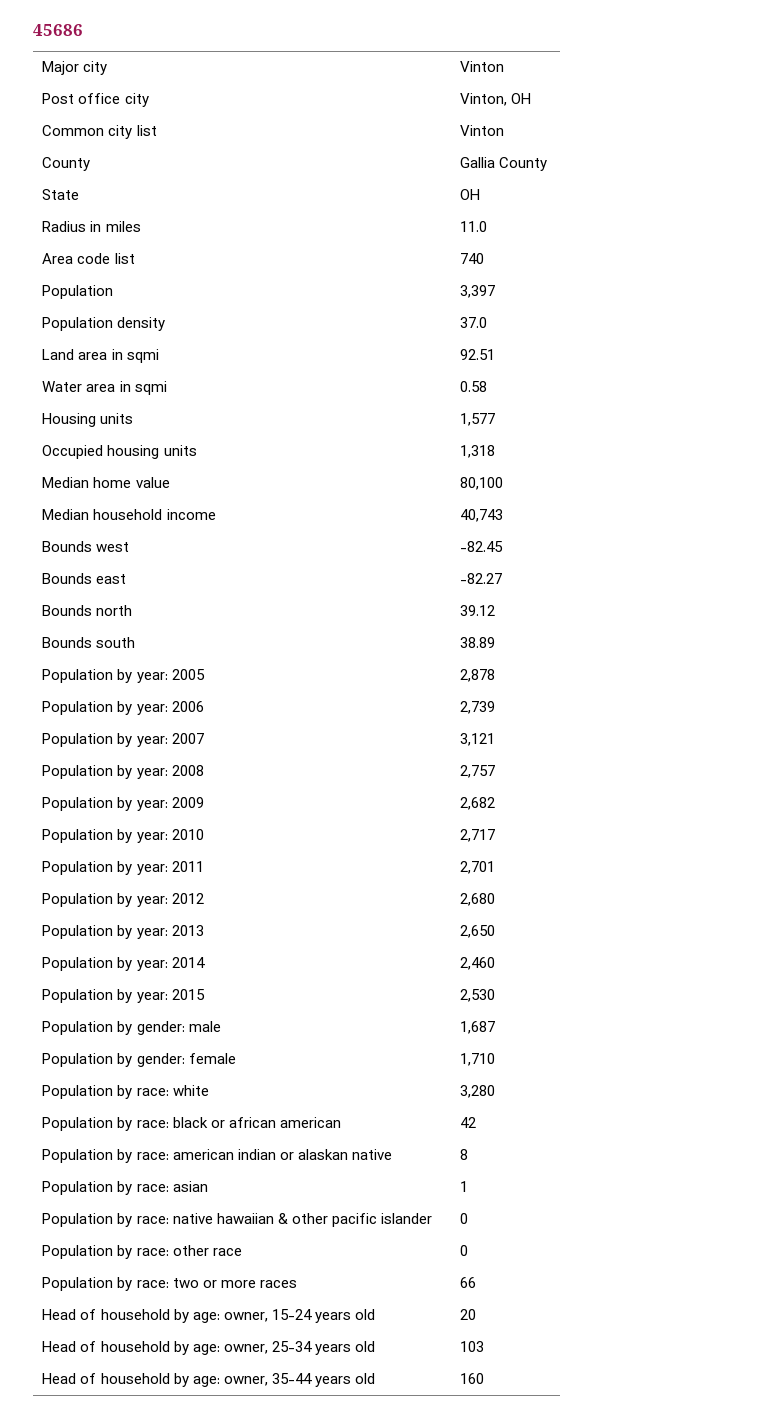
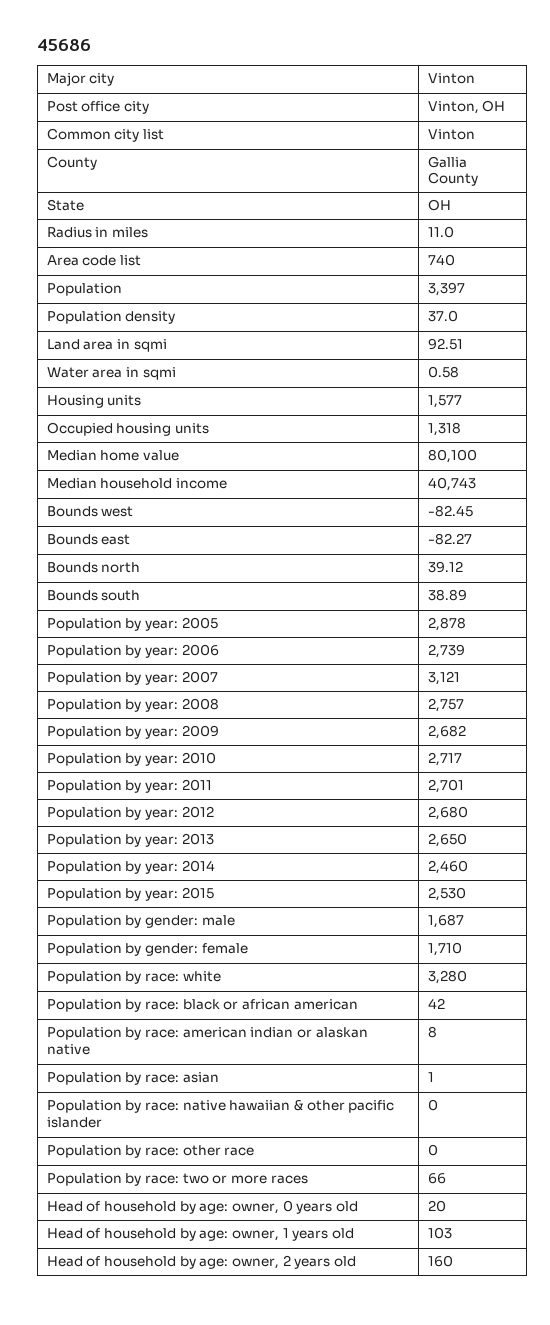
[271,1309,312,1320] 15-24 -> [282,1200,293,1212] 0
[271,1341,312,1352] 25-34 -> [282,1228,289,1238] 1
[271,1373,312,1384] 35-44 -> [282,1255,291,1266] 2

